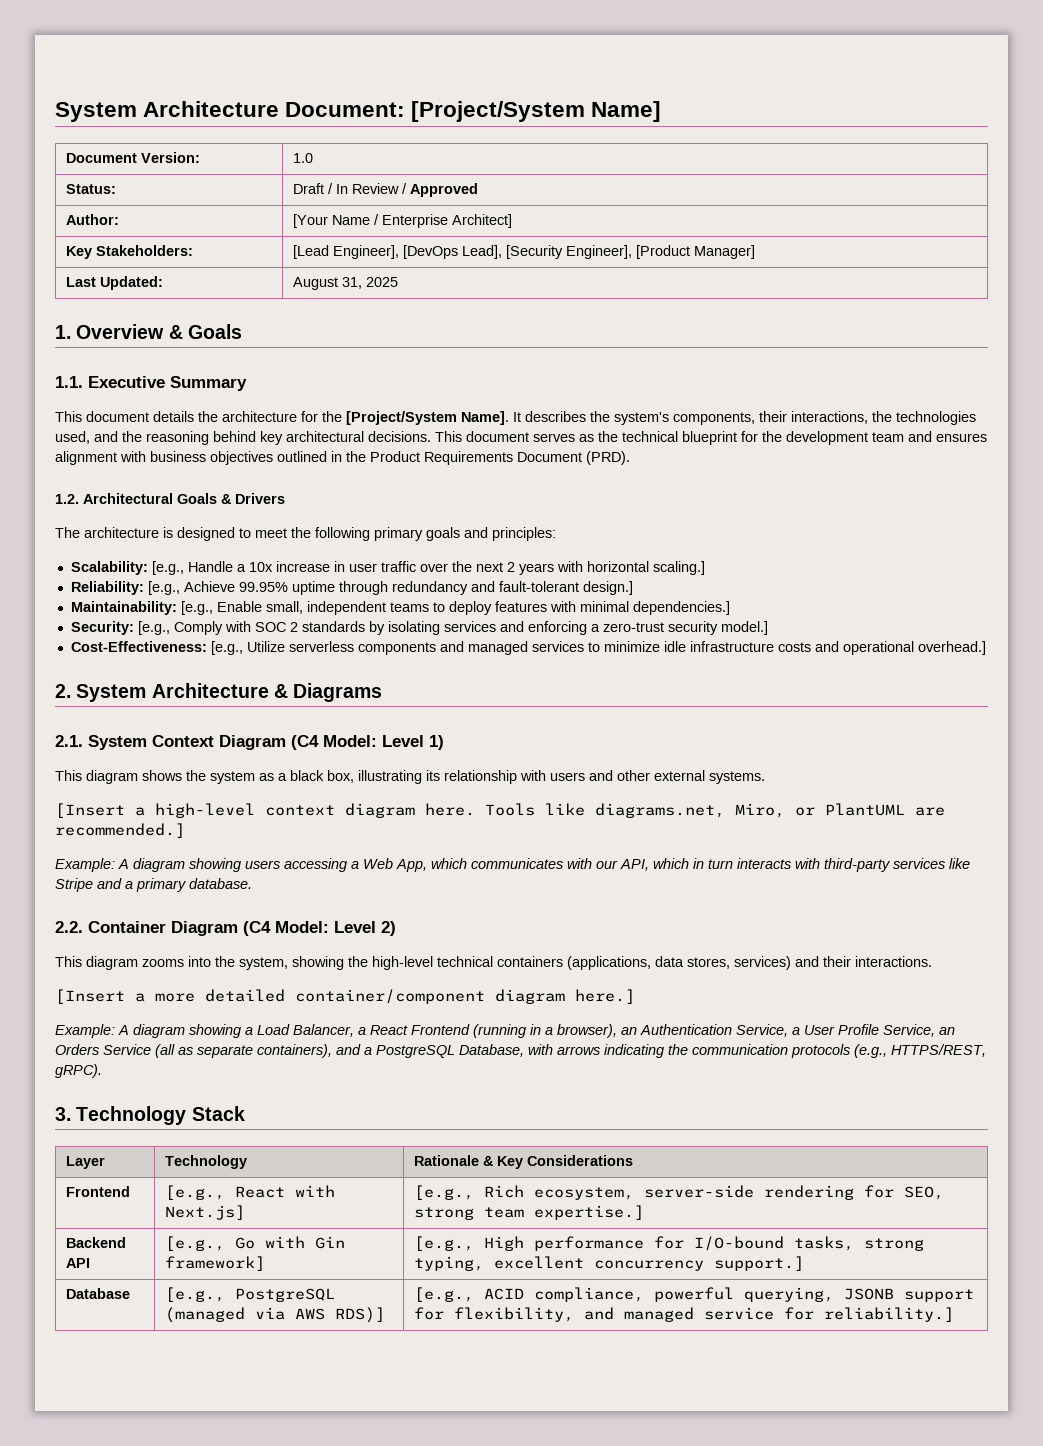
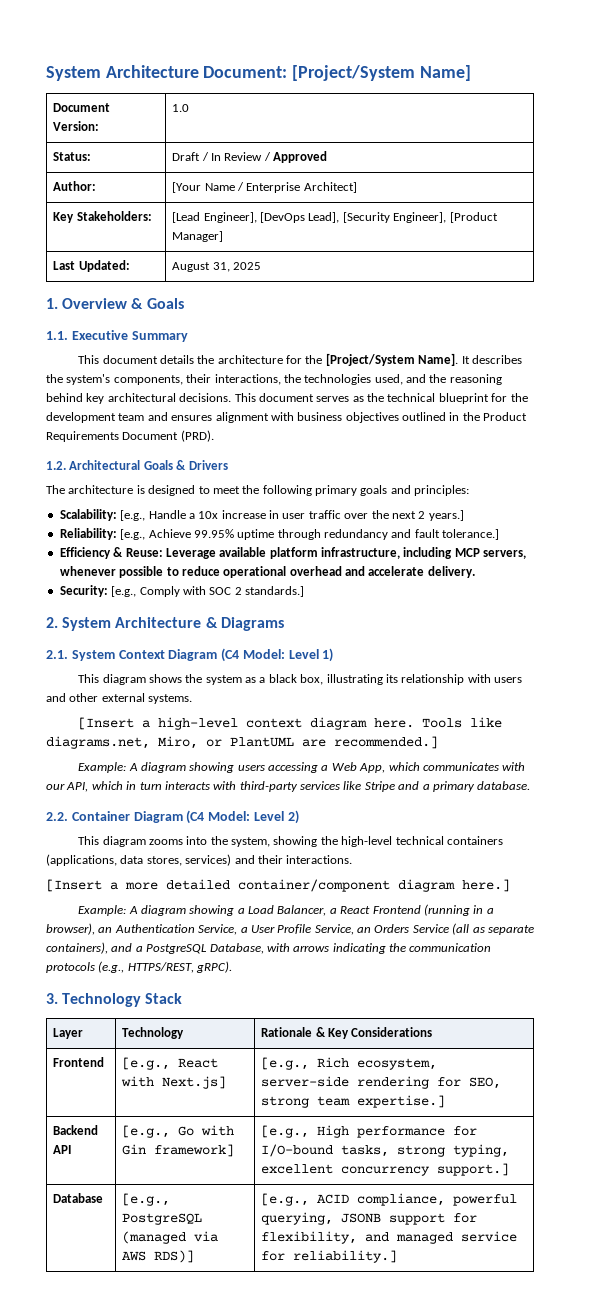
[518,561,705,575] years with horizontal scaling.] -> [428,510,464,521] years.]
[498,581,633,595] [70,601,730,615] fault-tolerant design.] // Maintainability: [e.g., Enable small, independent teams to deploy features with minimal dependencies.] -> [414,529,500,540] [59,547,527,559] [59,566,475,578] fault tolerance.] // Efficiency & Reuse: Leverage available platform infrastructure, including MCP servers, whenever possible to reduce operational overhead and accelerate delivery.
[301,621,768,635] [70,641,986,655] standards by isolating services and enforcing a zero-trust security model.] // Cost-Effectiveness: [e.g., Utilize serverless components and managed services to minimize idle infrastructure costs and operational overhead.] -> [245,586,304,597] standards.]

